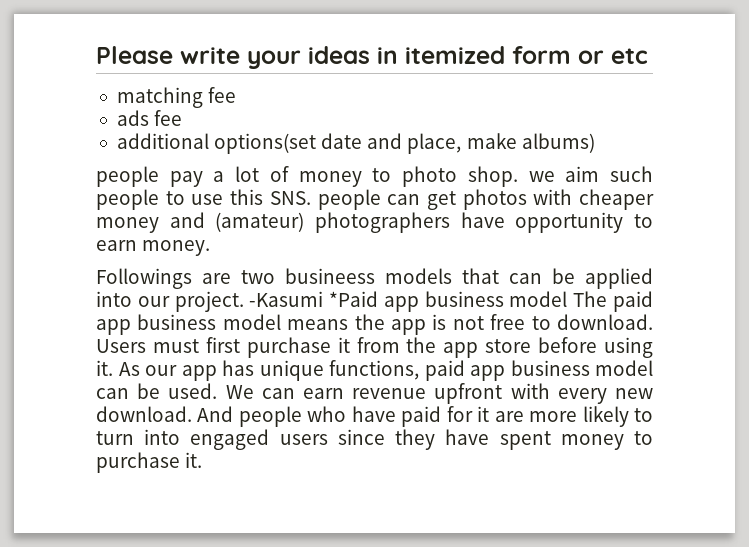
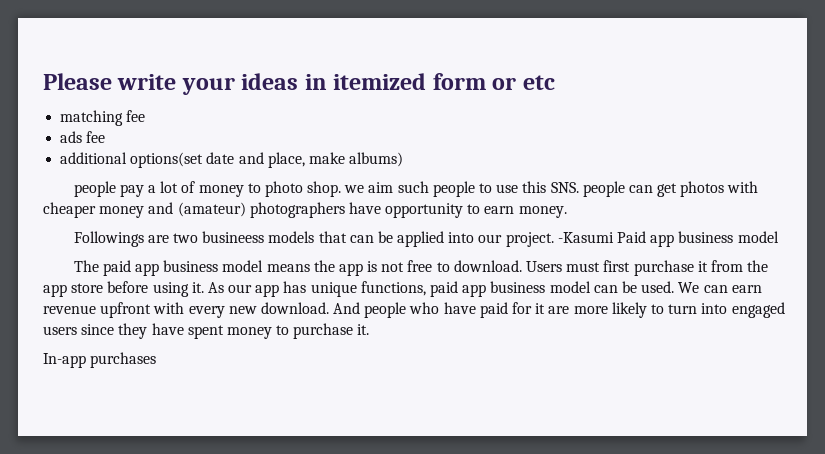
[329,291,568,312] *Paid app business model -> [616,231,779,247] Paid app business model //
(203, 460) none -> [43,352,157,368] // In-app purchases

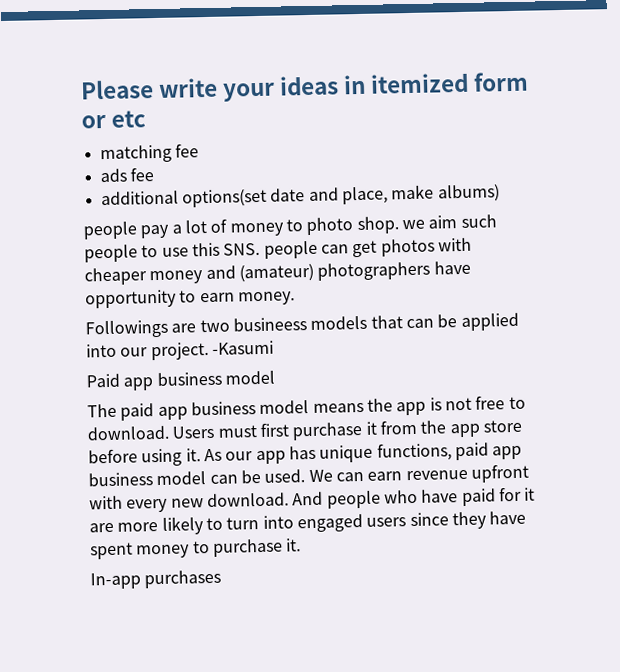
(614, 237) none -> (274, 347) //

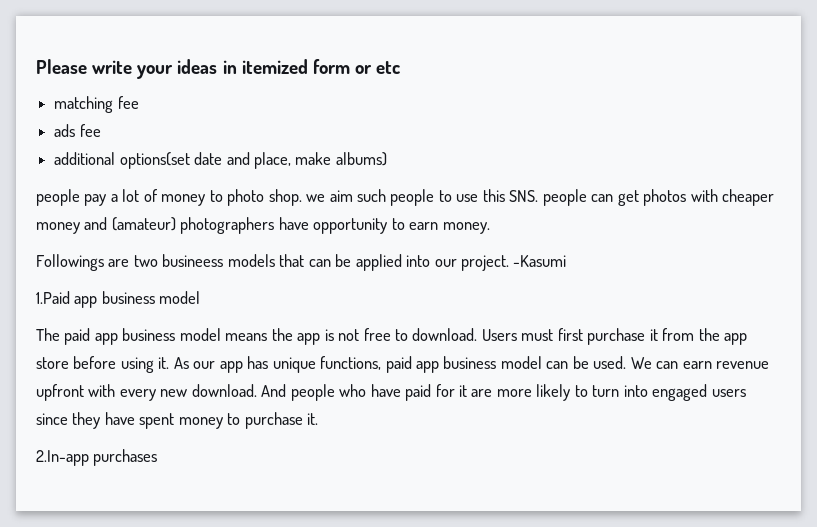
[86,373,120,388] Paid -> [36,291,70,304] 1.Paid
[90,572,141,590] In-app -> [36,450,89,466] 2.In-app

